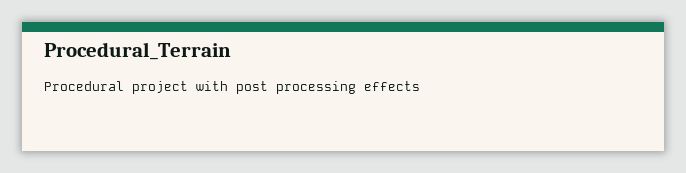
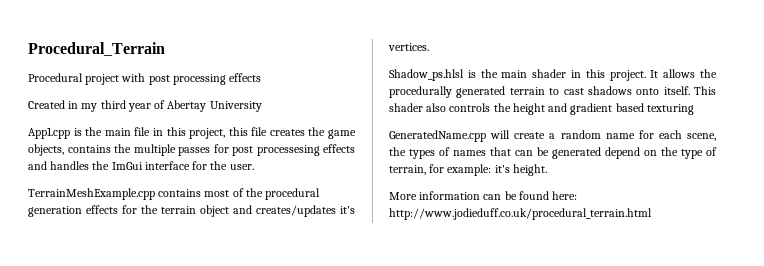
(420, 86) none -> [28,100,262,112] [28,127,356,139] [28,144,355,156] [28,161,254,170] [28,188,321,200] [28,205,355,217] [388,43,429,51] [389,69,717,81] [389,86,716,98] [389,103,694,115] [389,130,716,142] [389,147,717,159] [389,164,547,176] [389,191,578,200] [389,208,652,220] // Created in my third year of Abertay University // App1.cpp is the main file in this project, this file creates the game objects, contains the multiple passes for post processesing effects and handles the ImGui interface for the user. // TerrainMeshExample.cpp contains most of the procedural generation effects for the terrain object and creates/updates it's vertices. // Shadow_ps.hlsl is the main shader in this project. It allows the procedurally generated terrain to cast shadows onto itself. This shader also controls the height and gradient based texturing // GeneratedName.cpp will create a random name for each scene, the types of names that can be generated depend on the type of terrain, for example: it's height. // More information can be found here: http://www.jodieduff.co.uk/procedural_terrain.html

